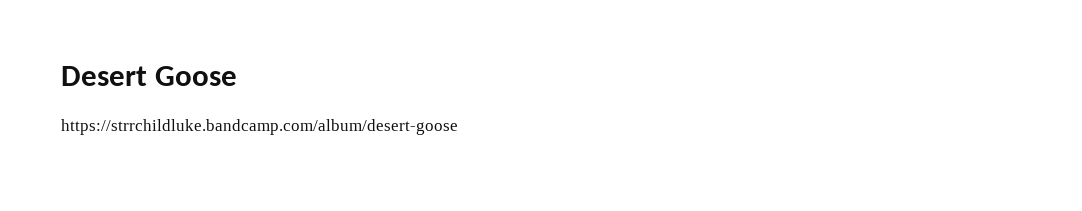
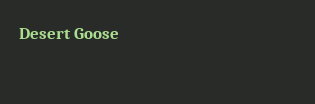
[61,119,458,135] // https://strrchildluke.bandcamp.com/album/desert-goose -> (120, 33) none

